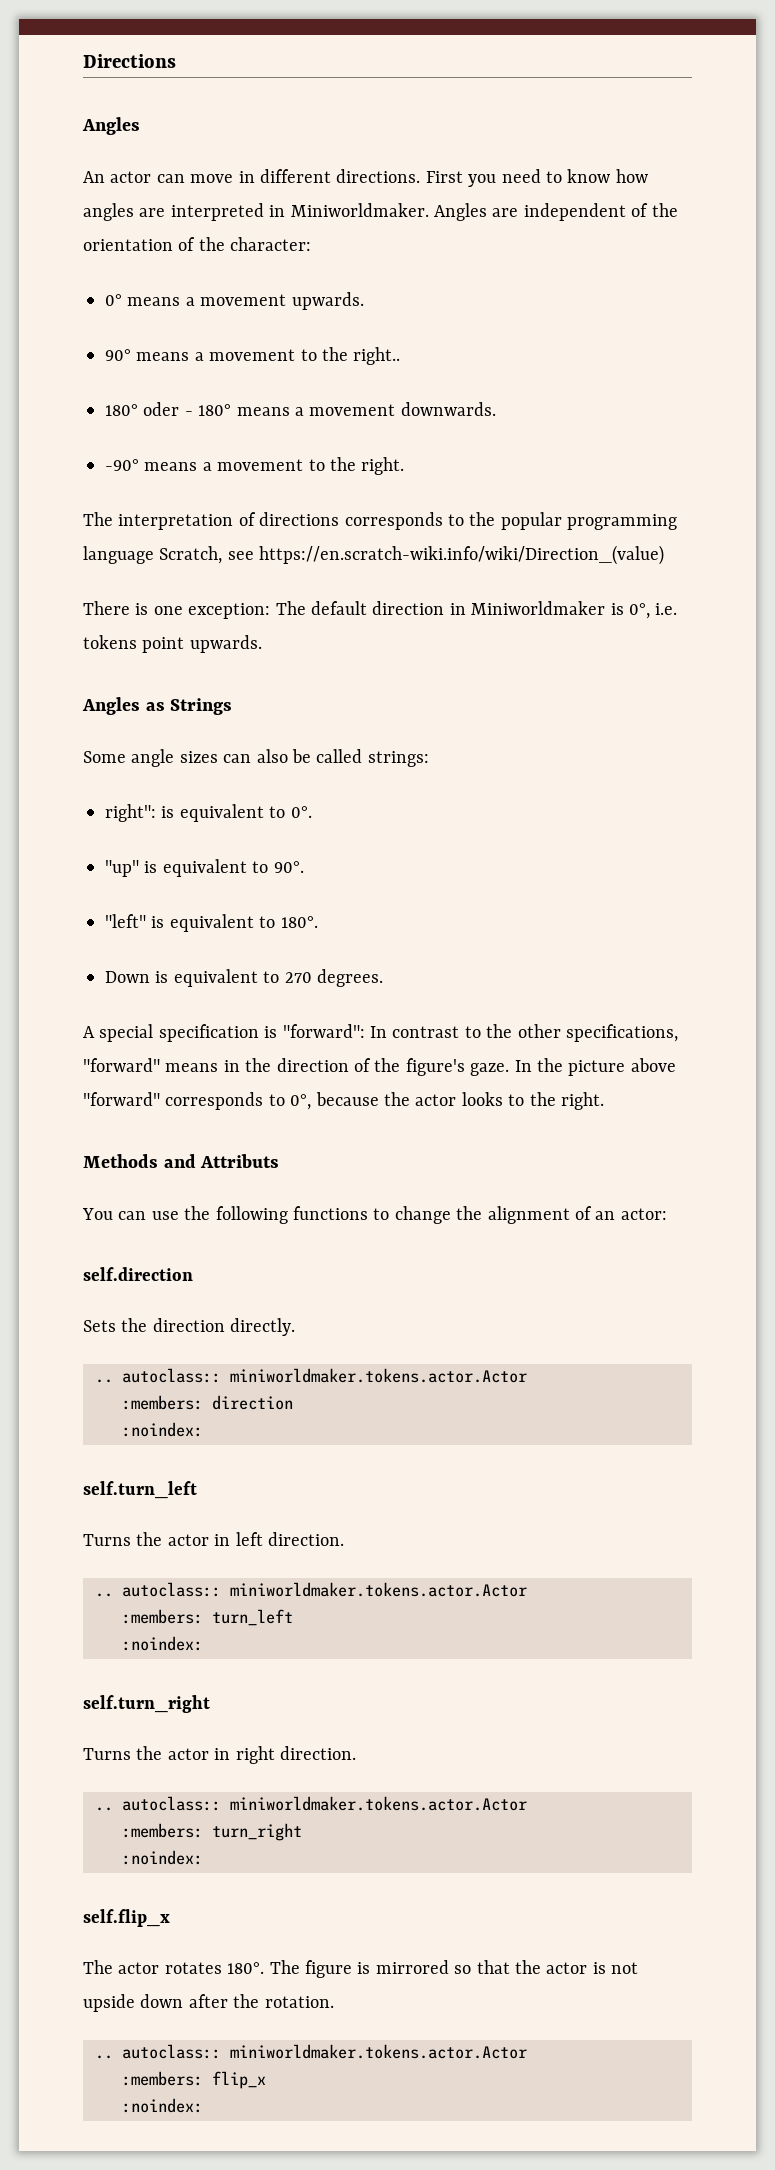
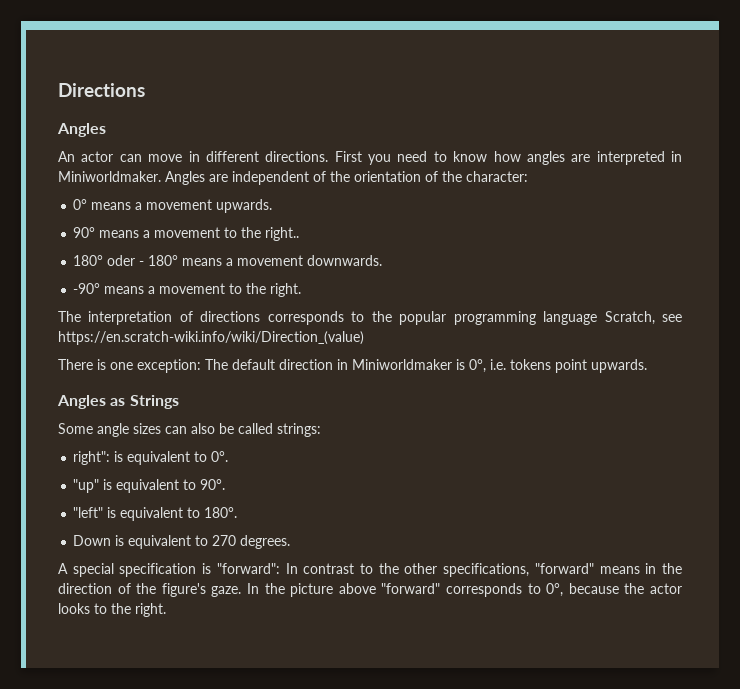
[83,1154,280,1168] [82,1206,667,1224] [83,1267,193,1281] [83,1318,296,1336] [95,1368,527,1383] [122,1395,293,1410] [122,1422,203,1437] [83,1481,197,1499] [83,1532,344,1546] [95,1582,527,1597] [122,1609,293,1626] [122,1636,203,1651] [83,1695,210,1713] [83,1746,356,1764] [95,1796,527,1811] [122,1823,302,1841] [122,1850,203,1865] [83,1909,170,1927] [83,1960,639,1978] [83,1994,334,2012] [95,2044,527,2059] [122,2071,266,2089] [122,2098,203,2113] // Methods and Attributs // You can use the following functions to change the alignment of an actor: // self.direction // Sets the direction directly. // .. autoclass:: miniworldmaker.tokens.actor.Actor // :members: direction // :noindex: // self.turn_left // Turns the actor in left direction. // .. autoclass:: miniworldmaker.tokens.actor.Actor // :members: turn_left // :noindex: // self.turn_right // Turns the actor in right direction. // .. autoclass:: miniworldmaker.tokens.actor.Actor // :members: turn_right // :noindex: // self.flip_x // The actor rotates 180°. The figure is mirrored so that the actor is not upside down after the rotation. // .. autoclass:: miniworldmaker.tokens.actor.Actor // :members: flip_x // :noindex: -> (166, 610) none

